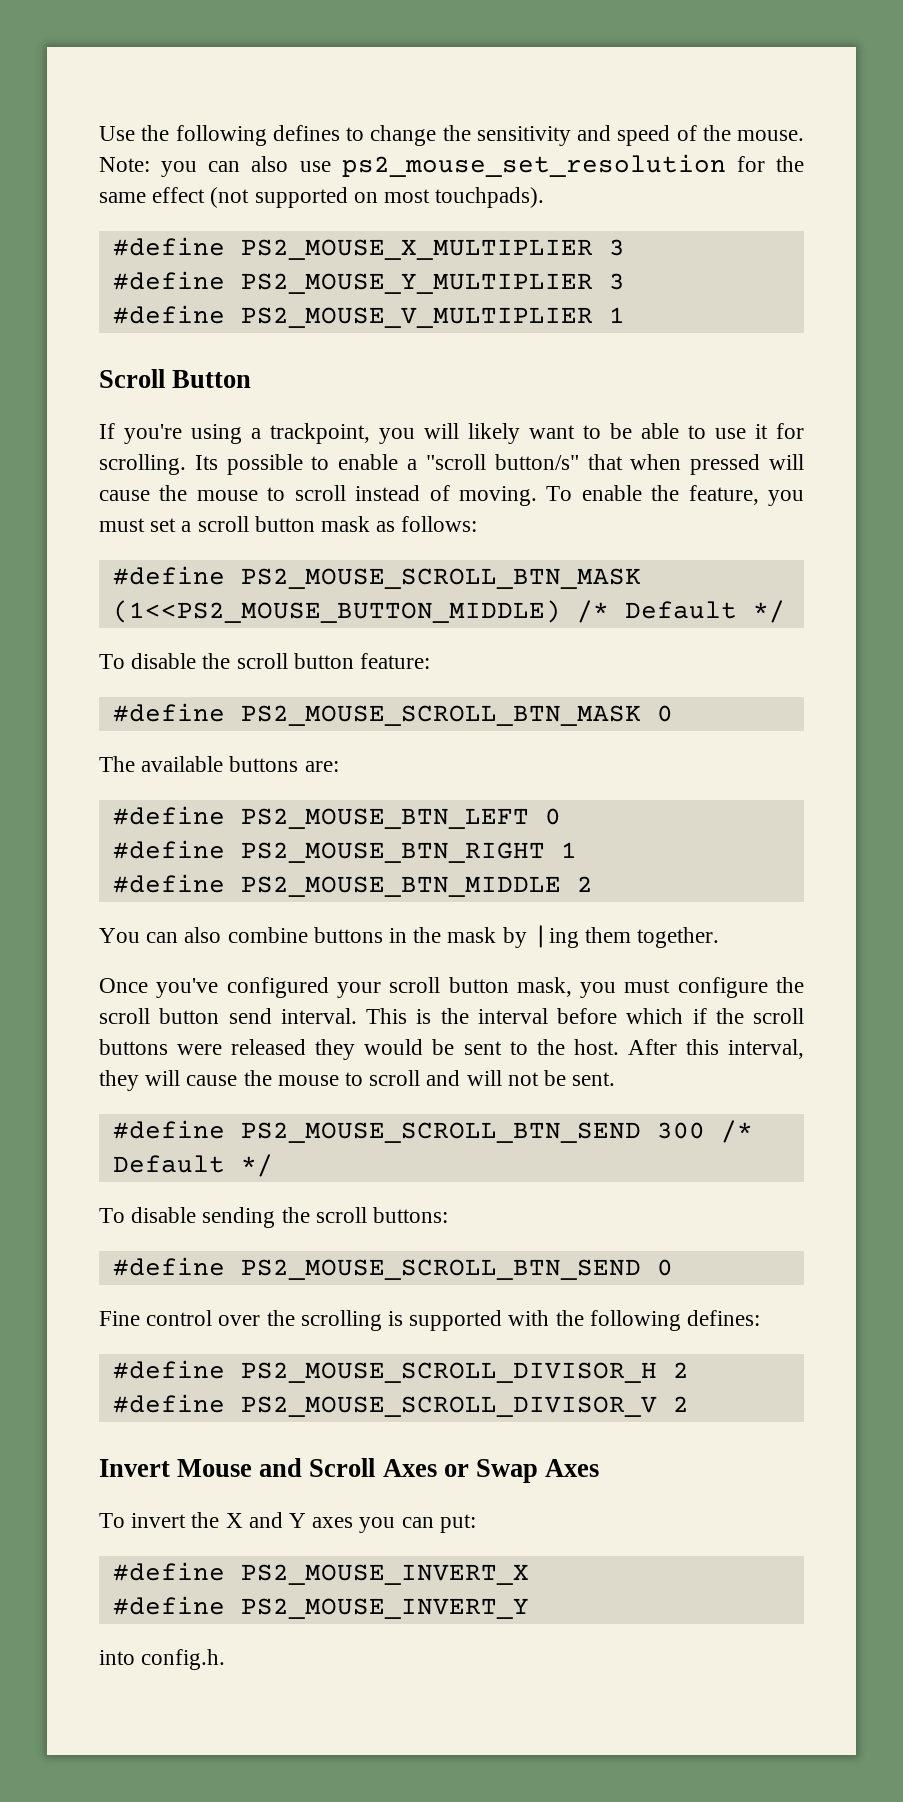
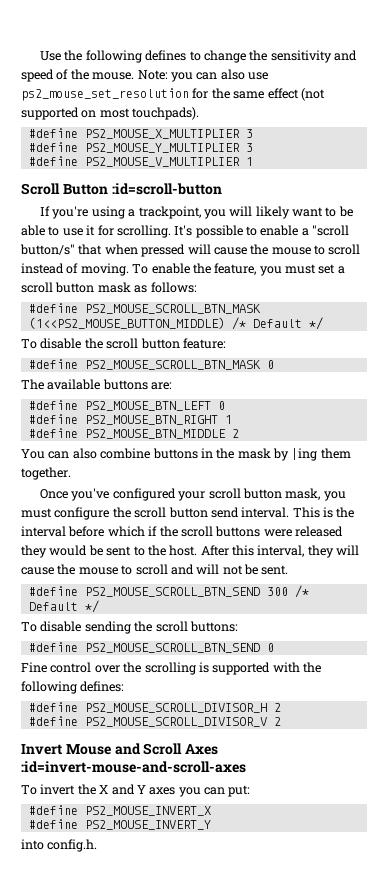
(252, 379) none -> [111,183,222,195] :id=scroll-button
[194,455,218,470] Its -> [174,225,193,236] It's
[443,1459,600,1483] or Swap Axes -> [21,761,246,773] :id=invert-mouse-and-scroll-axes

